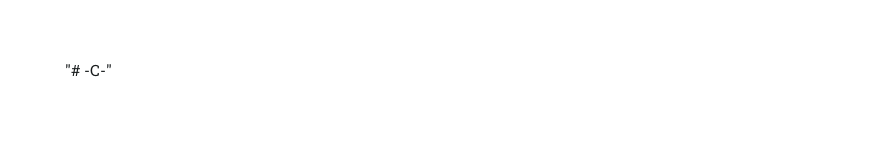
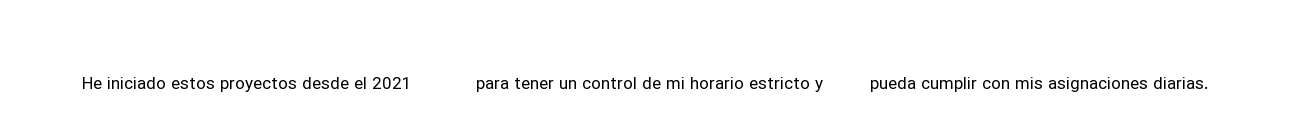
[65,64,113,77] "# -C-" -> [82,77,1208,92] He iniciado estos proyectos desde el 2021 para tener un control de mi horario estricto y pueda cumplir con mis asignaciones diarias.

